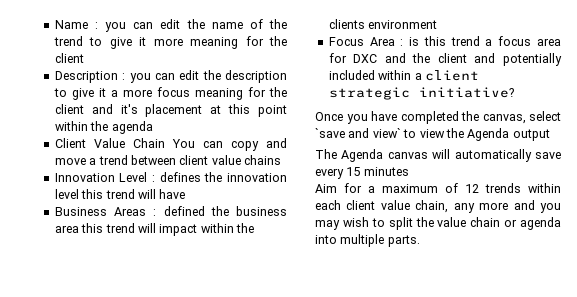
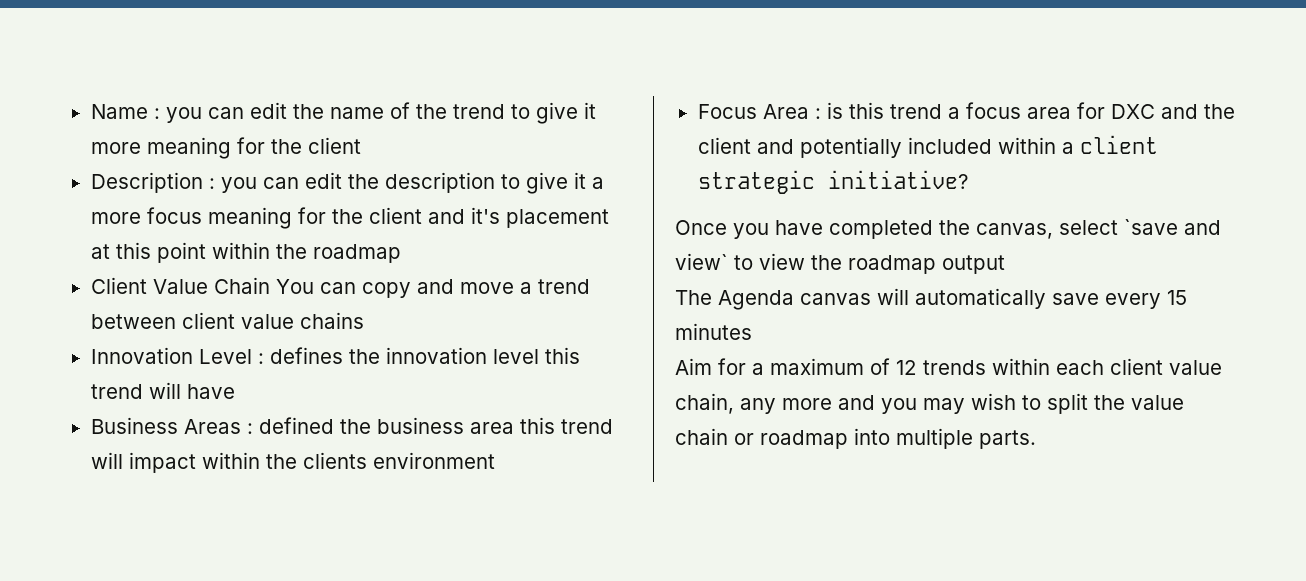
[111,121,153,134] agenda -> [312,244,401,263] roadmap
[467,128,510,141] Agenda -> [848,255,936,274] roadmap
[520,217,561,230] agenda -> [760,430,848,449] roadmap

